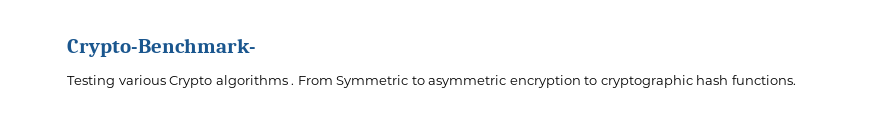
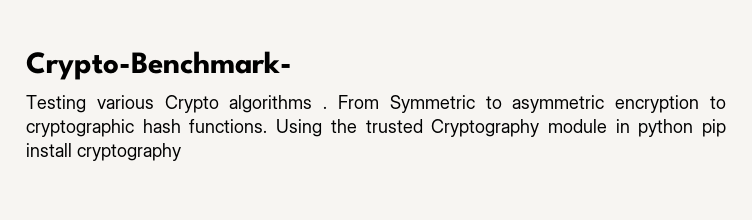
(796, 80) none -> [276,119,727,137] [26,143,181,161] Using the trusted Cryptography module in python pip install cryptography

